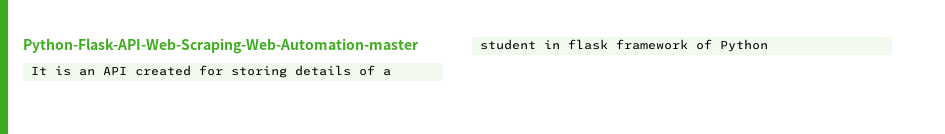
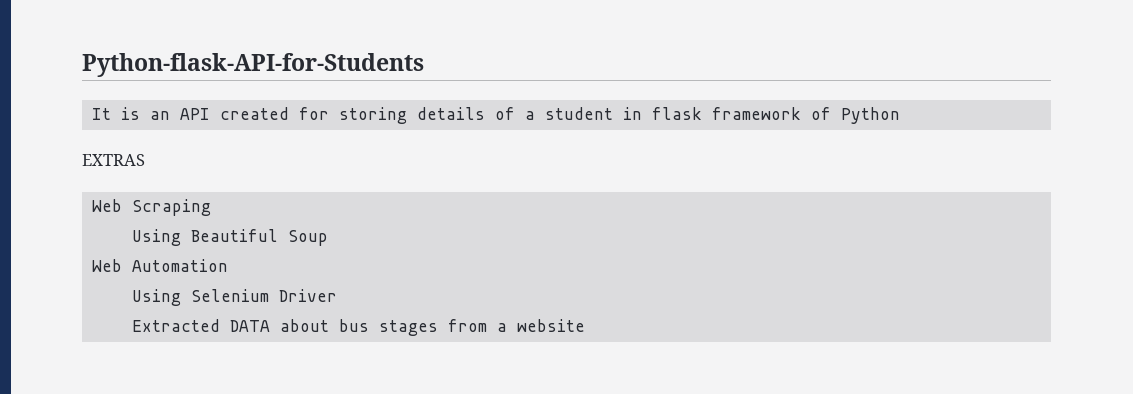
[23,38,419,54] Python-Flask-API-Web-Scraping-Web-Automation-master -> [82,53,424,77] Python-flask-API-for-Students
(768, 45) none -> [82,154,145,166] [91,199,211,216] [131,229,328,246] [91,259,228,272] [131,289,337,306] [131,319,585,336] // EXTRAS // Web Scraping // Using Beautiful Soup // Web Automation // Using Selenium Driver // Extracted DATA about bus stages from a website

